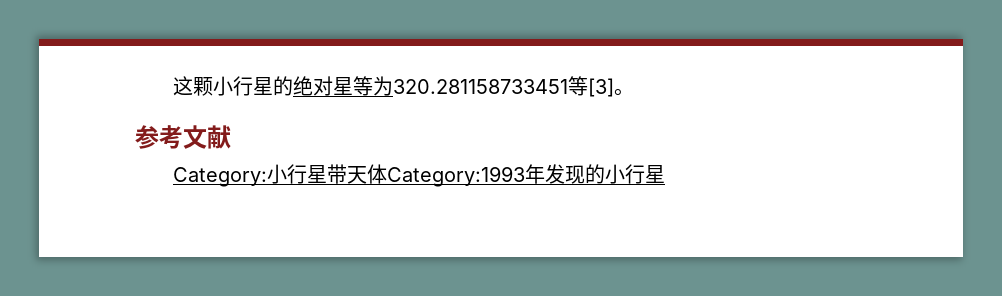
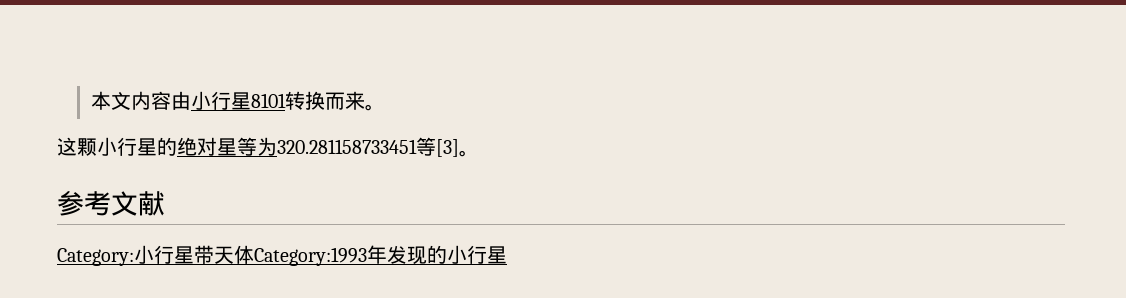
(173, 86) none -> [90,91,385,111] 本文内容由小行星8101转换而来。 //

